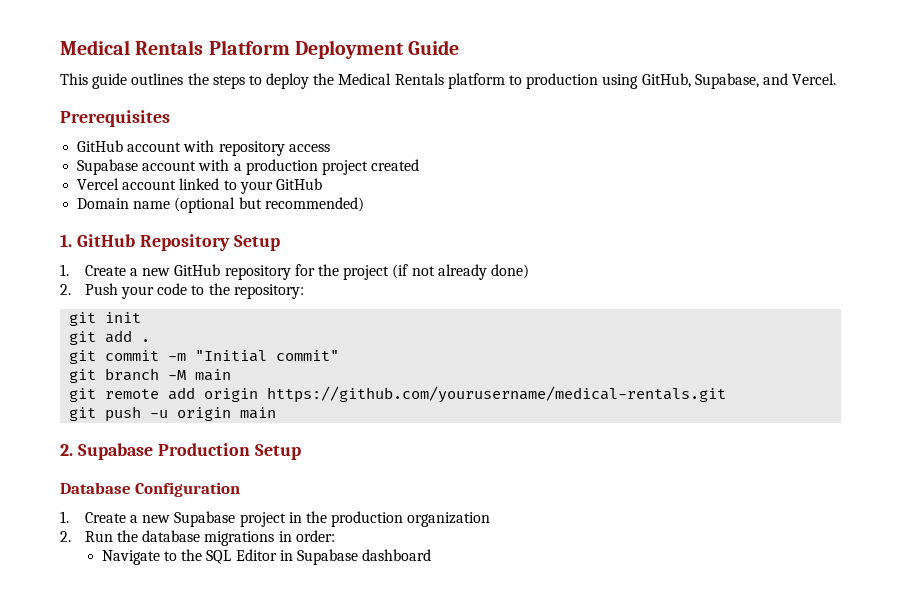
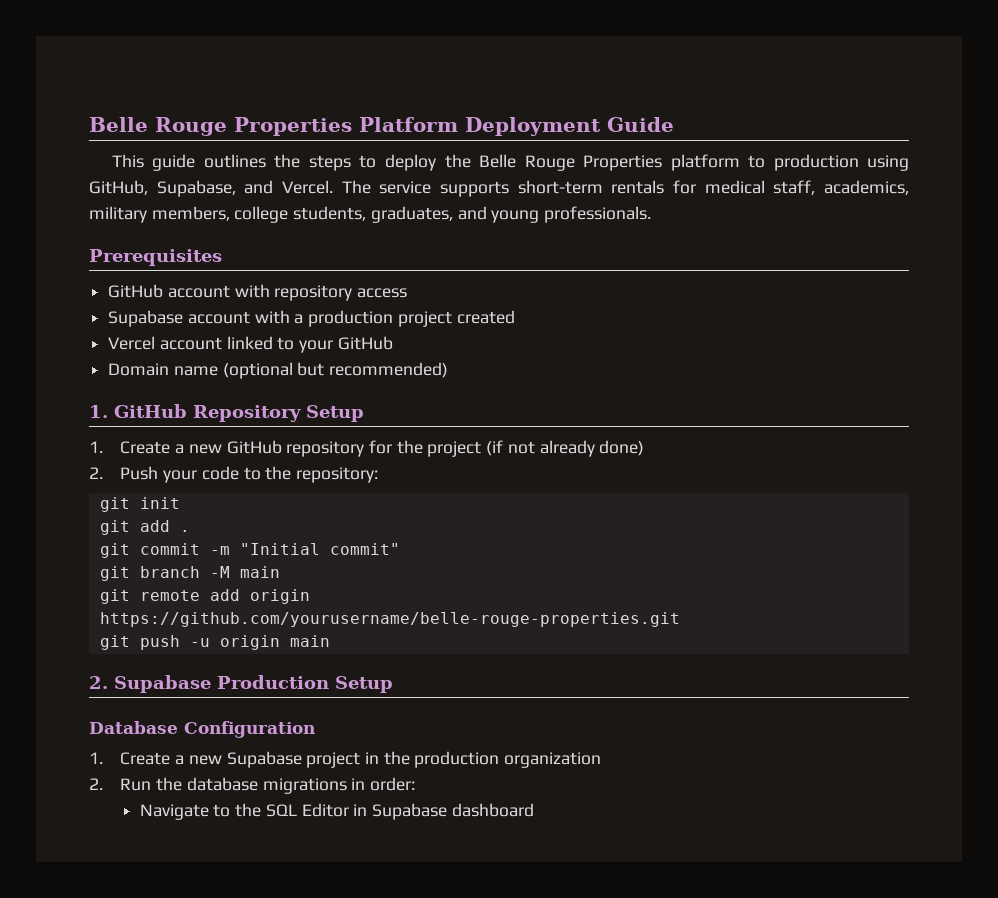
[60,40,204,55] Medical Rentals -> [89,117,352,136] Belle Rouge Properties
[338,73,444,85] Medical Rentals -> [478,154,662,171] Belle Rouge Properties
(837, 79) none -> [341,180,909,197] [89,206,652,223] The service supports short-term rentals for medical staff, academics, military members, college students, graduates, and young professionals.
[267,386,727,403] https://github.com/yourusername/medical-rentals.git -> [99,612,680,627] https://github.com/yourusername/belle-rouge-properties.git

